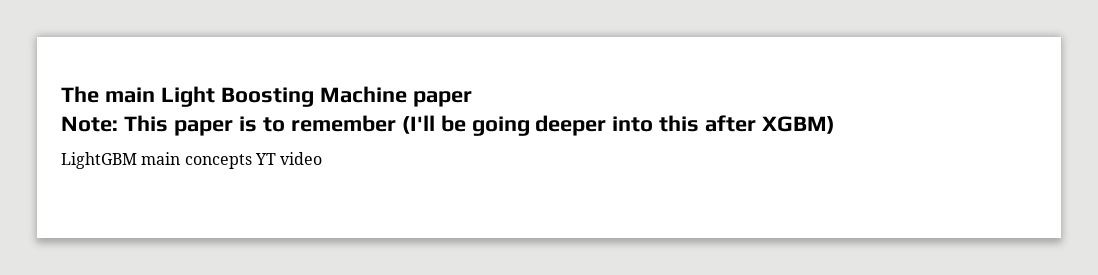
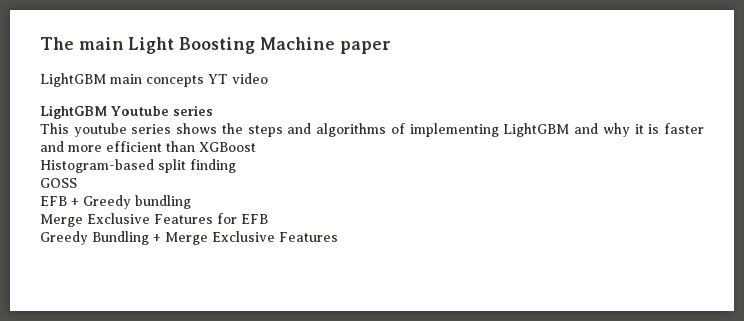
[61,115,836,136] // Note: This paper is to remember (I'll be going deeper into this after XGBM) -> (391, 47) none
(323, 158) none -> [40,105,213,119] [40,123,705,137] [40,141,256,152] [40,159,236,173] [40,178,77,188] [40,195,191,209] [40,213,268,227] [40,231,338,245] // LightGBM Youtube series // This youtube series shows the steps and algorithms of implementing LightGBM and why it is faster and more efficient than XGBoost // Histogram-based split finding // GOSS // EFB + Greedy bundling // Merge Exclusive Features for EFB // Greedy Bundling + Merge Exclusive Features

